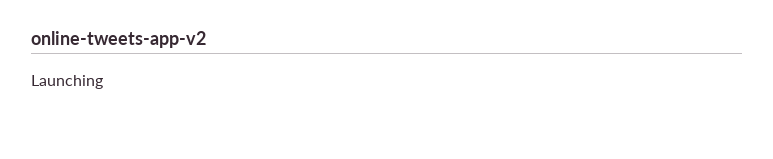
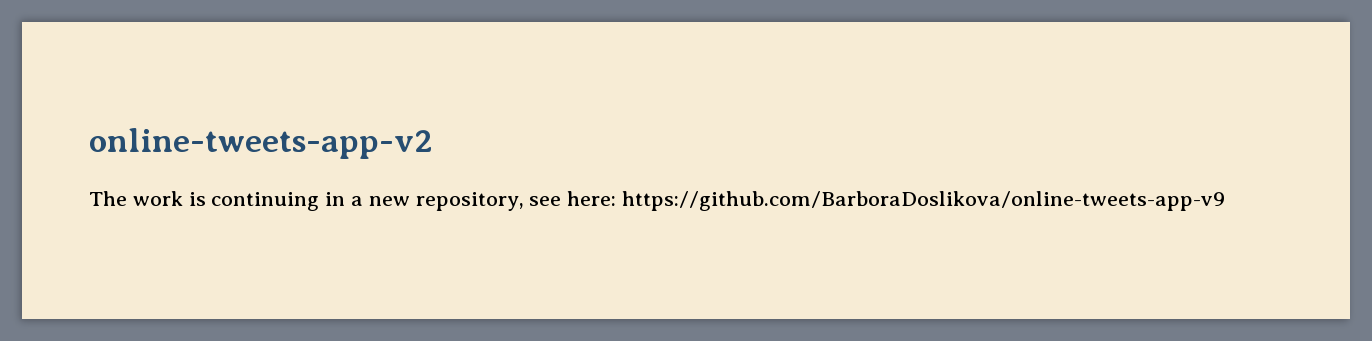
[31,75,103,89] Launching -> [89,191,1226,211] The work is continuing in a new repository, see here: https://github.com/BarboraDoslikova/online-tweets-app-v9

